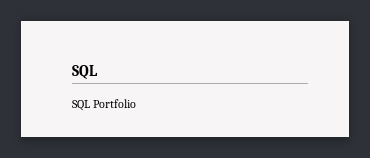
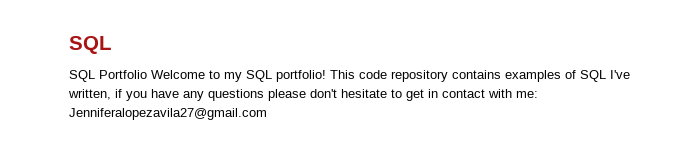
(137, 103) none -> [151,70,630,82] [68,89,538,101] [69,108,267,120] Welcome to my SQL portfolio! This code repository contains examples of SQL I've written, if you have any questions please don't hesitate to get in contact with me: Jenniferalopezavila27@gmail.com

